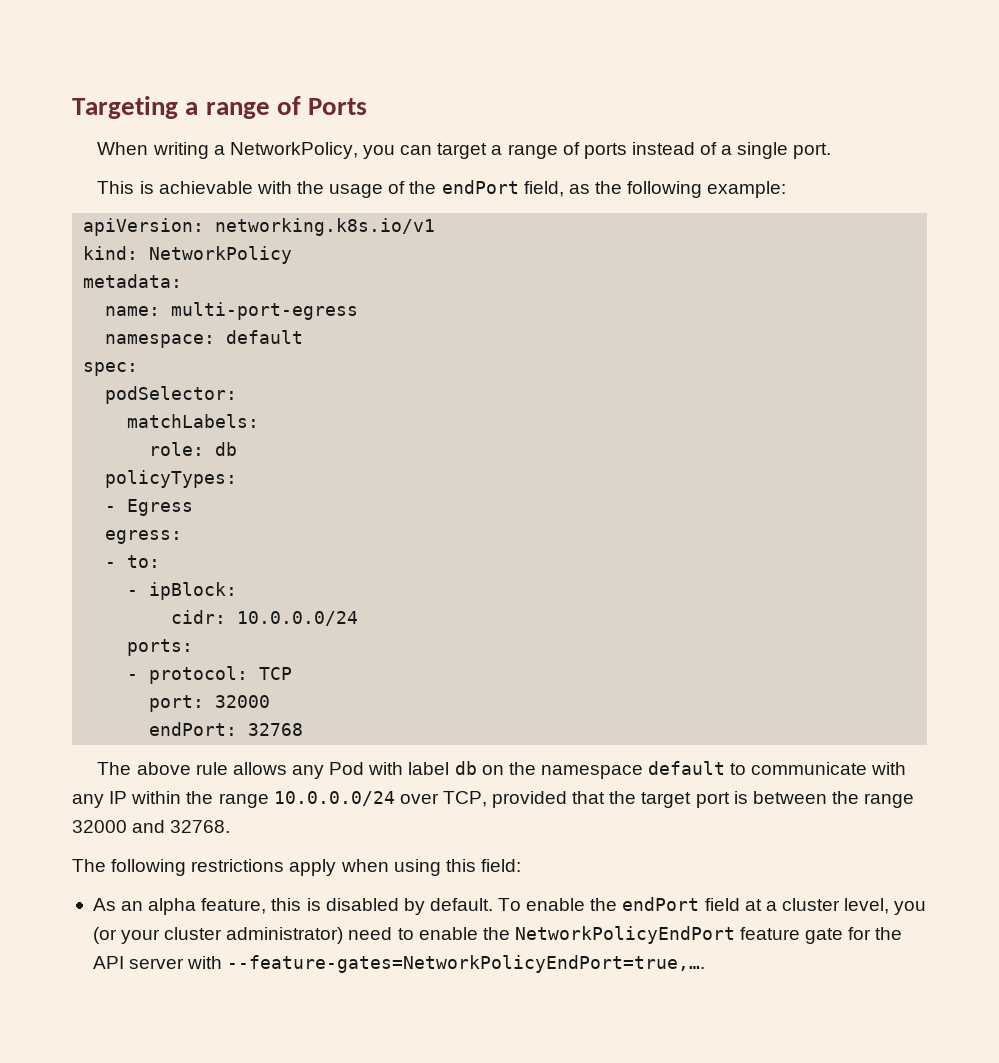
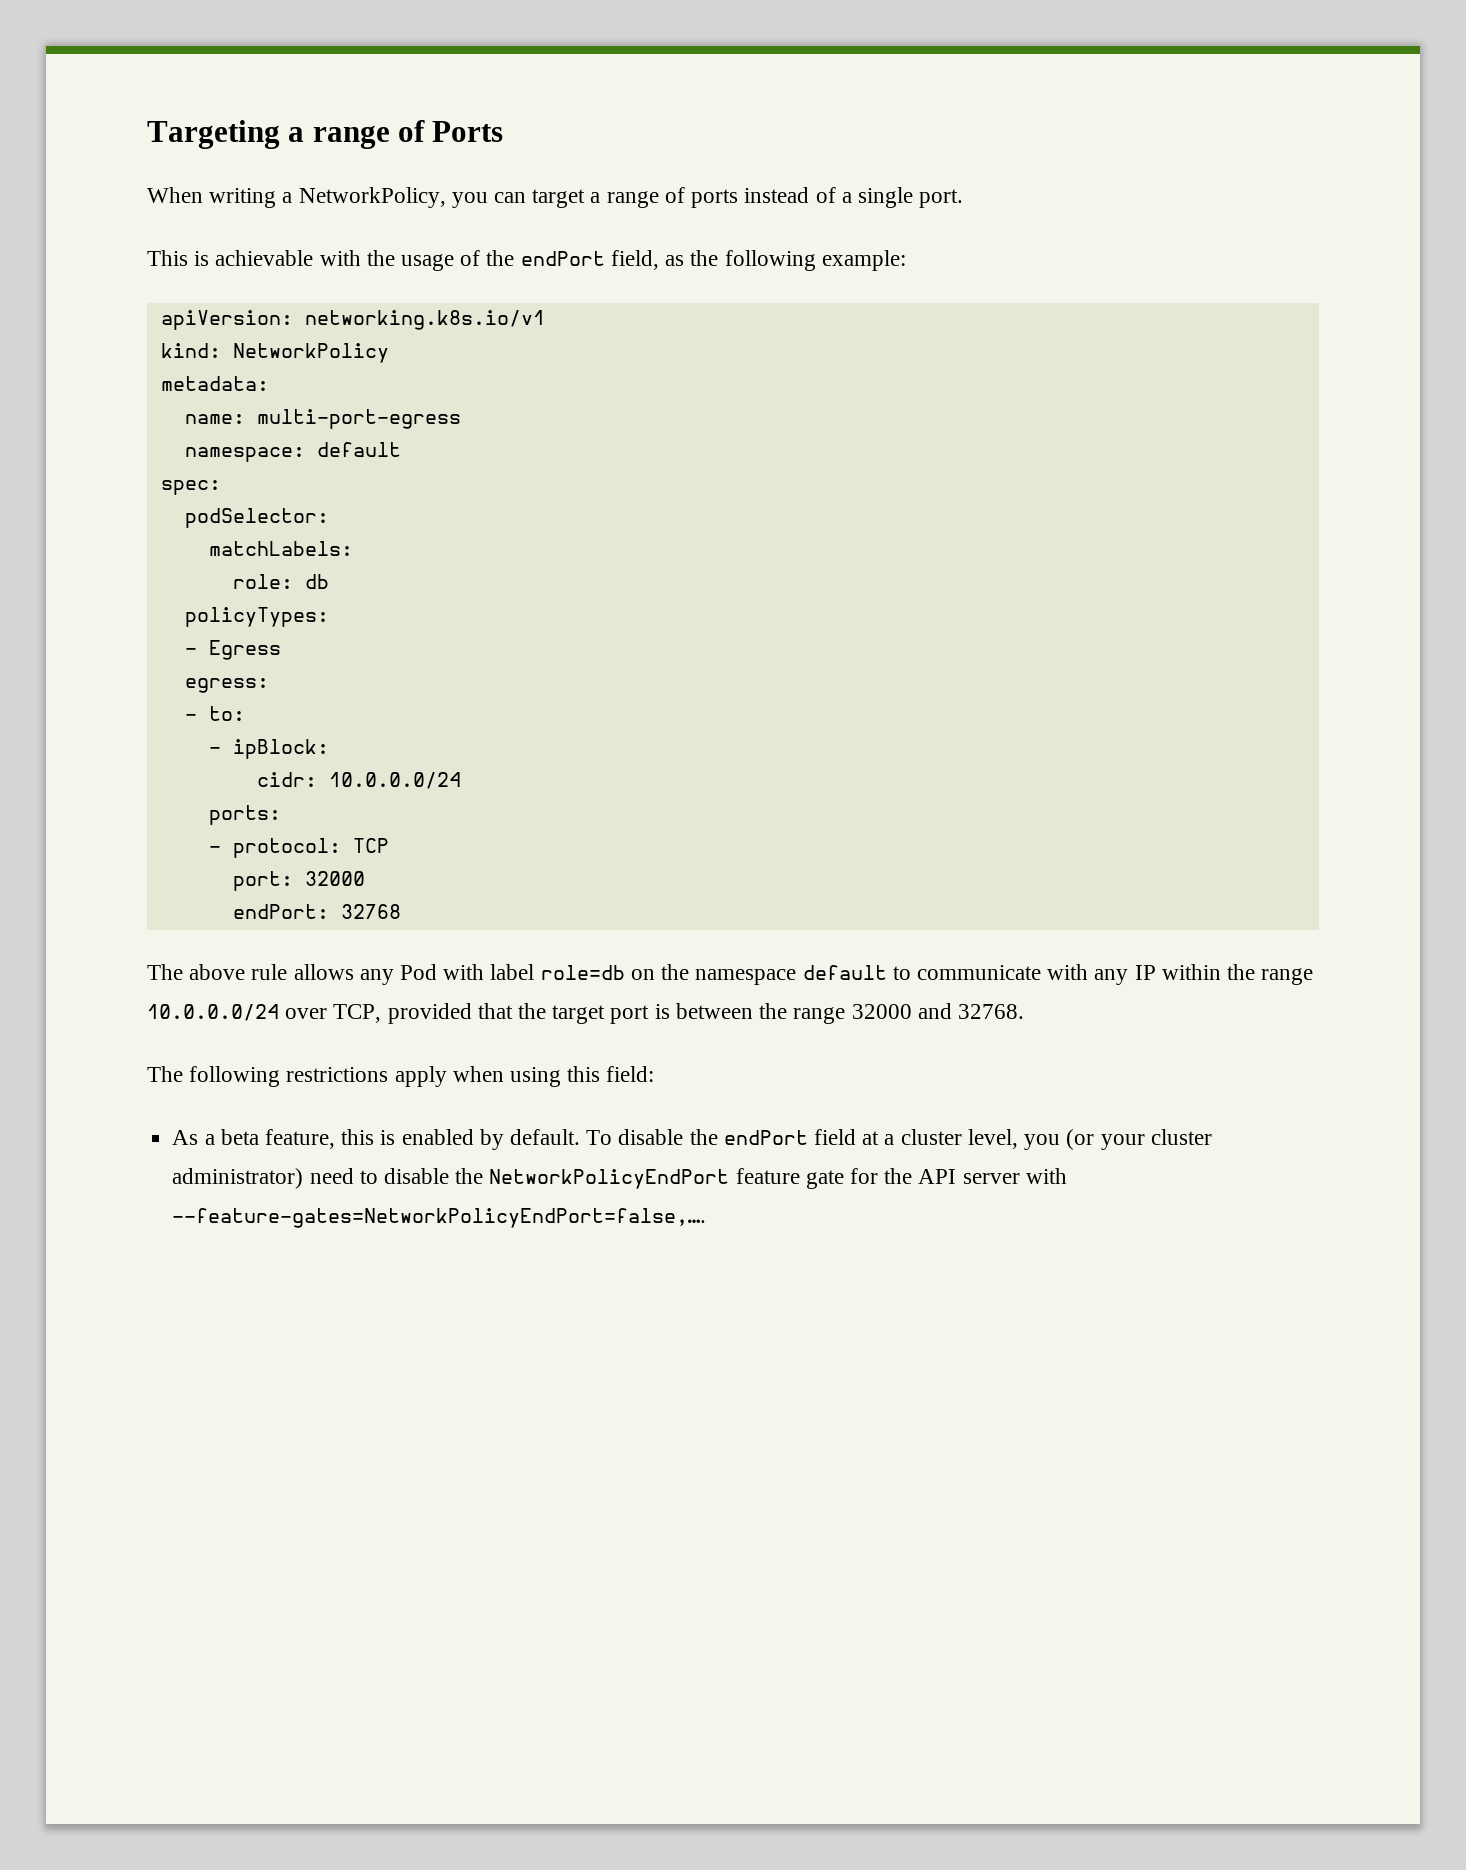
[454,761,477,775] db -> [540,965,625,980] role=db
[121,898,197,915] an alpha -> [204,1129,259,1145] a beta
[325,898,399,911] disabled -> [401,1129,474,1145] enabled
[526,898,586,911] enable -> [618,1129,684,1145] disable
[418,927,478,940] enable -> [383,1168,449,1184] disable
[227,955,706,973] --feature-gates=NetworkPolicyEndPort=true,…. -> [172,1208,707,1228] --feature-gates=NetworkPolicyEndPort=false,….

